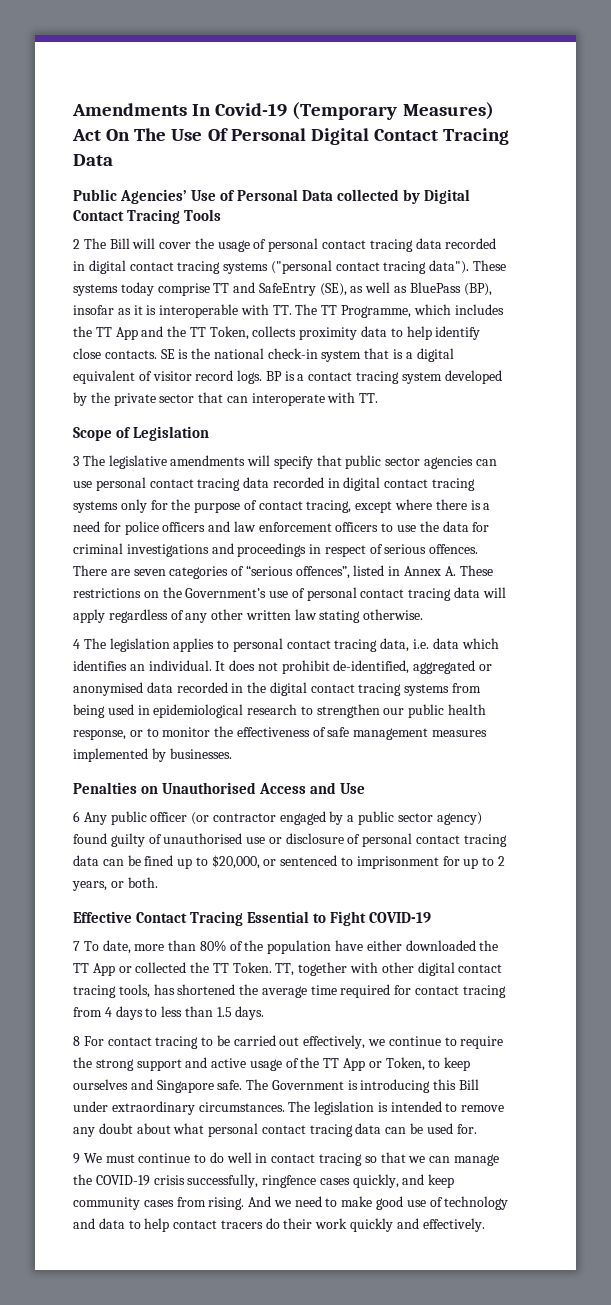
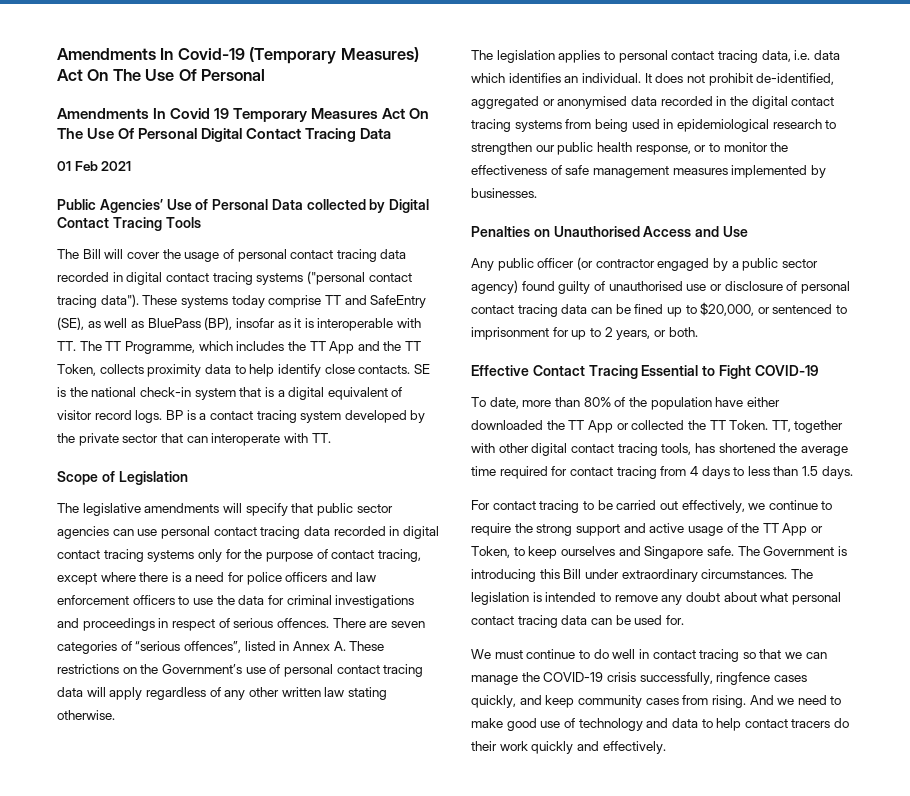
(306, 134) none -> [57,108,430,122] [57,128,198,139] // Amendments In Covid 19 Temporary Measures Act On The Use Of Personal
(113, 160) none -> [57,161,132,171] // 01 Feb 2021
[73,239,80,249] 2 -> (201, 222) none
[73,456,79,466] 3 -> (188, 478) none
[73,639,80,649] 4 -> (115, 715) none
[73,811,80,822] 6 -> (748, 231) none
[73,941,80,951] 7 -> (818, 370) none
[73,1036,80,1046] 8 -> (853, 472) none
[73,1153,80,1164] 9 -> (684, 620) none

